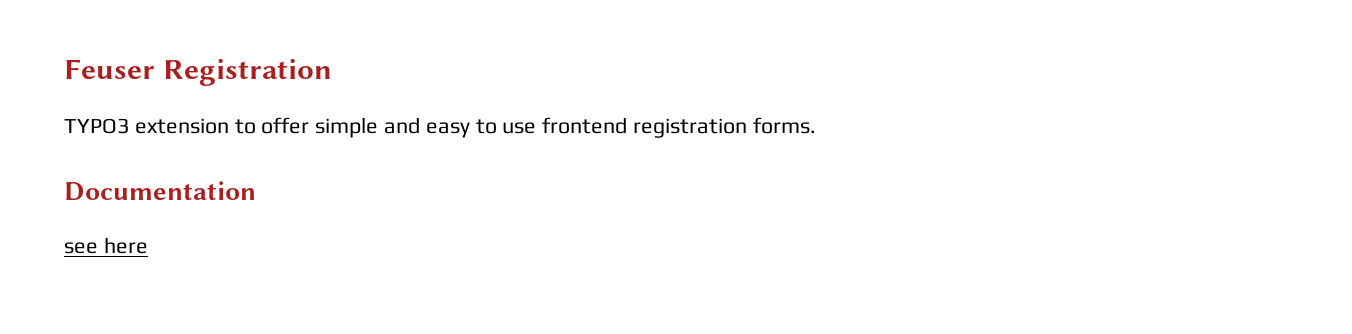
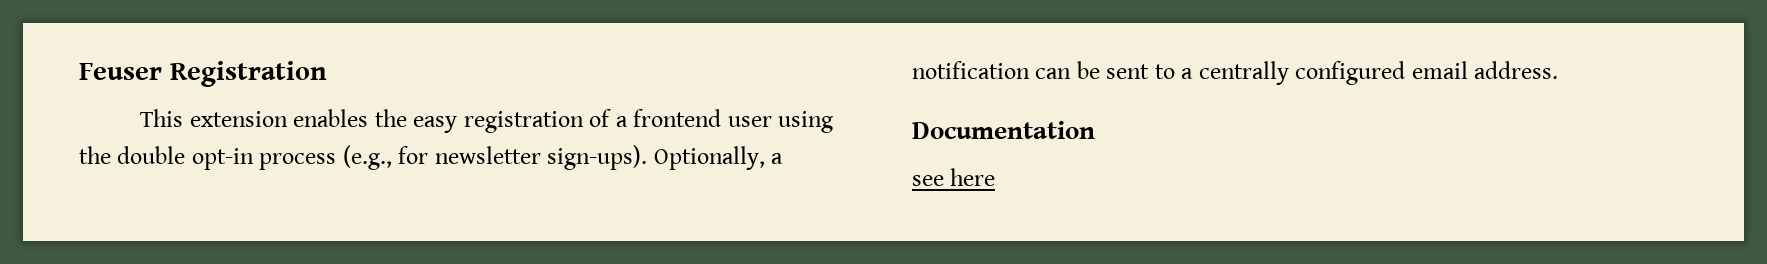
[64,117,816,138] TYPO3 extension to offer simple and easy to use frontend registration forms. -> [140,109,834,133] [79,145,784,170] [912,61,1559,85] This extension enables the easy registration of a frontend user using the double opt-in process (e.g., for newsletter sign-ups). Optionally, a notification can be sent to a centrally configured email address.

